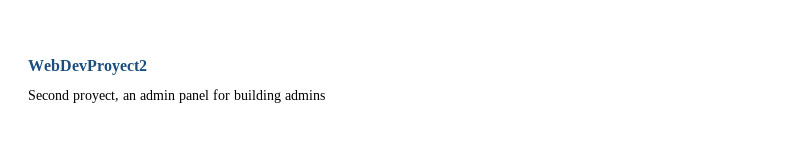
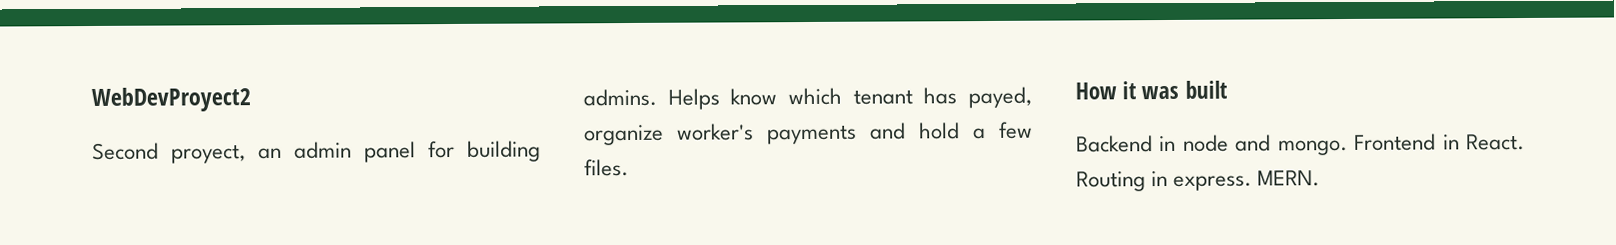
[285,90,325,100] admins -> [583,86,1032,110] [584,121,1033,146] [584,159,629,177] [1075,80,1227,100] [1076,133,1525,156] [1076,170,1321,192] admins. Helps know which tenant has payed, organize worker's payments and hold a few files. // How it was built // Backend in node and mongo. Frontend in React. Routing in express. MERN.

